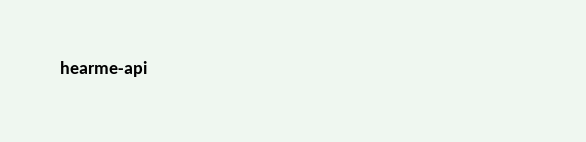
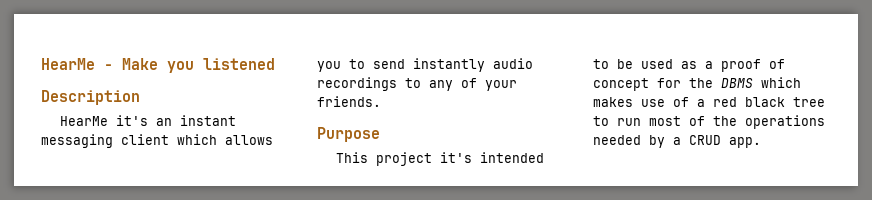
[60,61,147,77] hearme-api -> [41,58,275,73] [41,90,140,105] [60,115,237,126] [41,134,273,148] [317,58,533,72] [317,77,517,91] [317,96,381,107] [317,127,380,142] [336,152,545,166] [593,59,785,72] [593,77,801,91] [593,97,825,107] [593,115,825,129] [593,135,761,148] HearMe - Make you listened // Description // HearMe it's an instant messaging client which allows you to send instantly audio recordings to any of your friends. // Purpose // This project it's intended to be used as a proof of concept for the DBMS which makes use of a red black tree to run most of the operations needed by a CRUD app.

